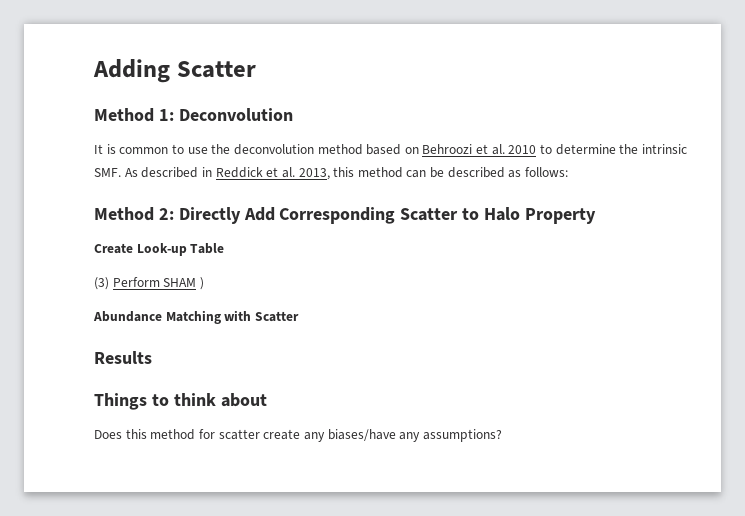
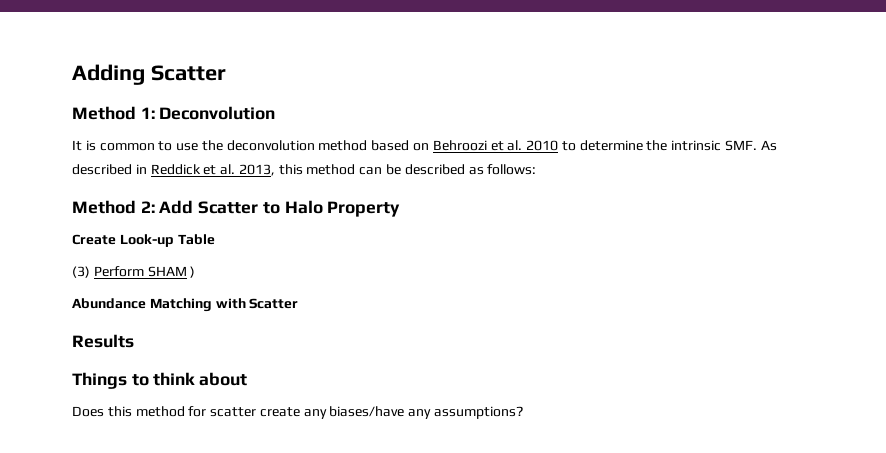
[178,207,396,224] Directly Add Corresponding -> [159,200,194,214] Add

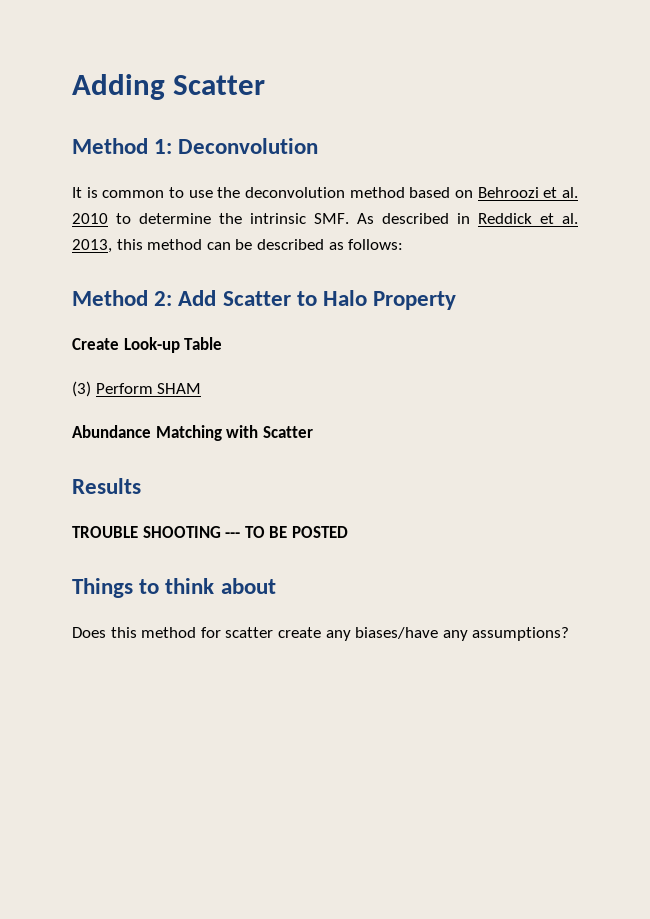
[190,266,196,278] ) -> (202, 388) none
(134, 341) none -> [72,526,348,538] // TROUBLE SHOOTING --- TO BE POSTED

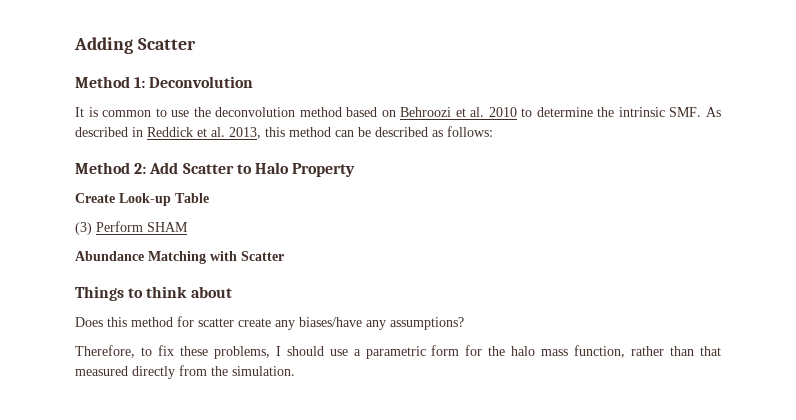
[72,478,141,494] [72,526,348,538] // Results // TROUBLE SHOOTING --- TO BE POSTED -> (284, 256) none
(570, 634) none -> [75,345,722,359] [75,365,295,379] // Therefore, to fix these problems, I should use a parametric form for the halo mass function, rather than that measured directly from the simulation.

